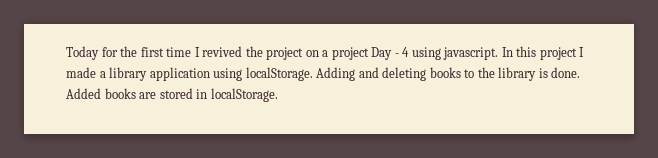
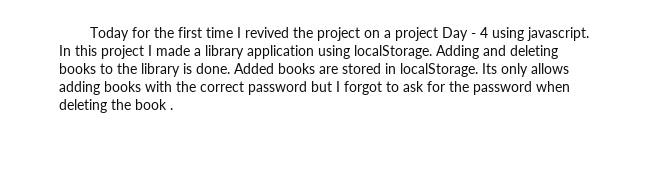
(278, 95) none -> [482,63,569,77] [59,81,570,95] [59,99,173,113] Its only allows adding books with the correct password but I forgot to ask for the password when deleting the book .

